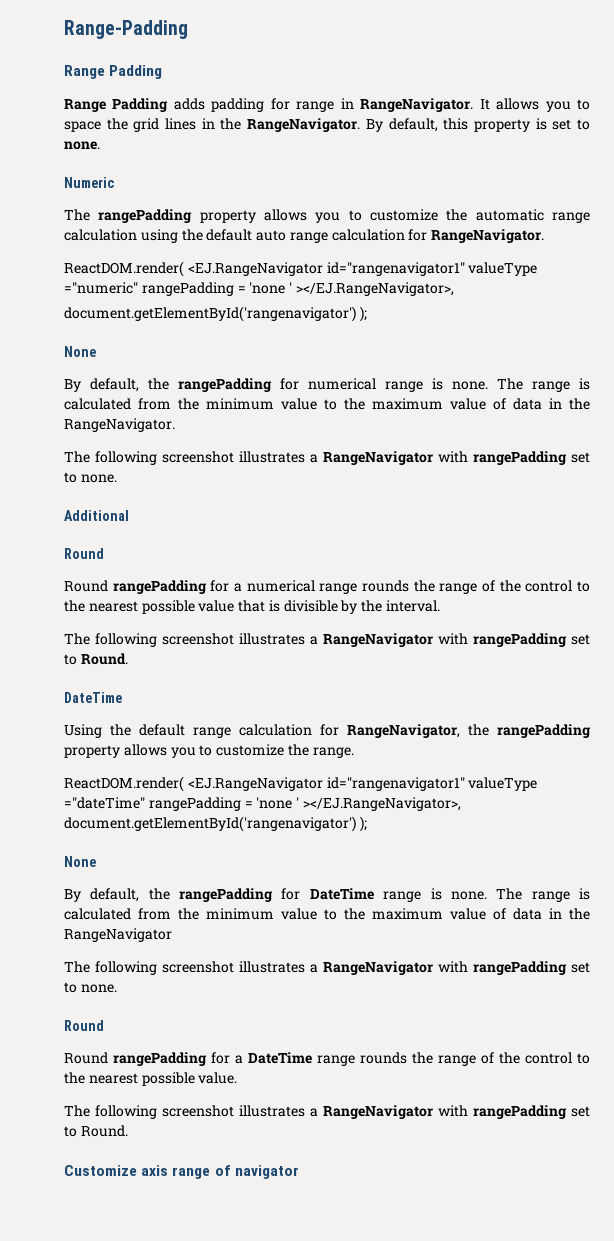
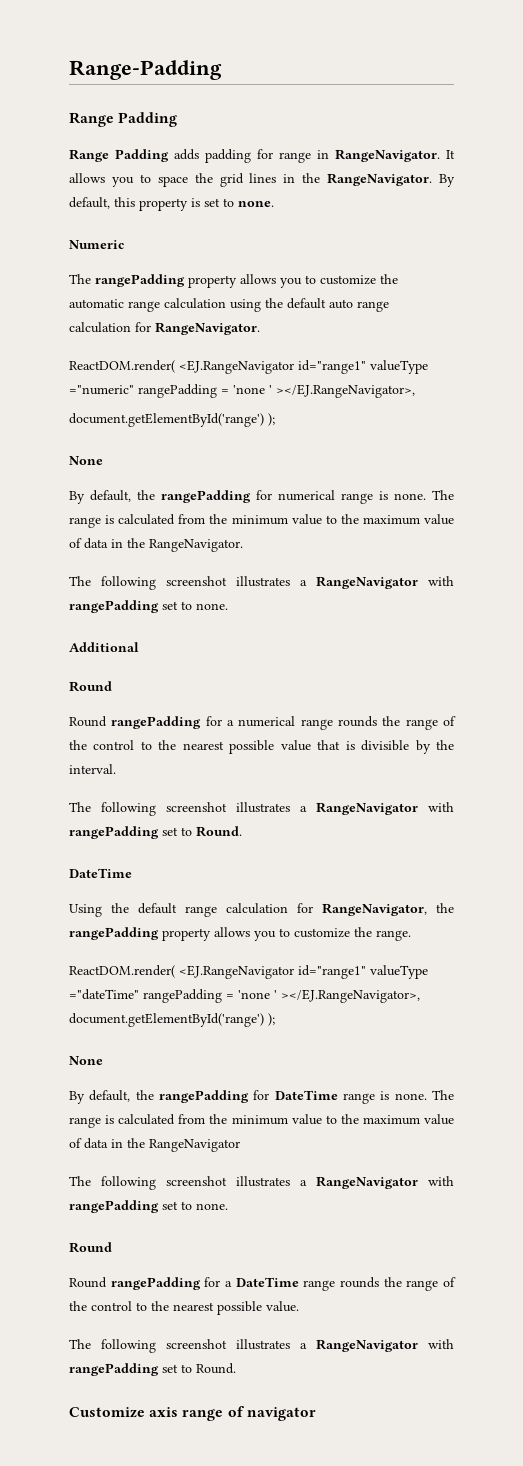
[326,262,465,276] id="rangenavigator1" -> [298,360,366,374] id="range1"
[64,306,356,322] document.getElementById('rangenavigator') -> [69,413,264,427] document.getElementById('range')
[326,777,465,791] id="rangenavigator1" -> [298,965,366,979] id="range1"
[64,816,356,832] document.getElementById('rangenavigator') -> [69,1013,264,1027] document.getElementById('range')

